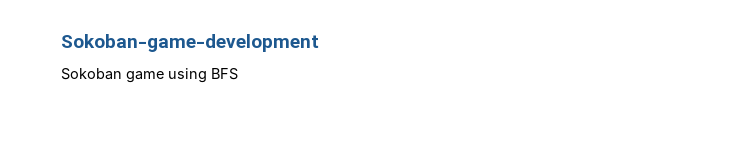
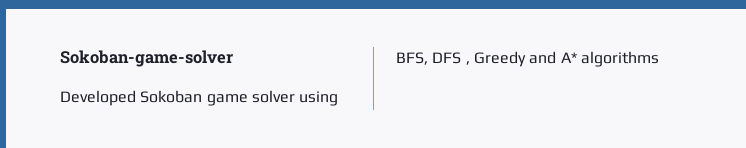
[61,34,319,52] [61,68,238,83] Sokoban-game-development // Sokoban game using BFS -> [60,50,233,67] [60,90,339,106] [396,51,659,67] Sokoban-game-solver // Developed Sokoban game solver using BFS, DFS , Greedy and A* algorithms

